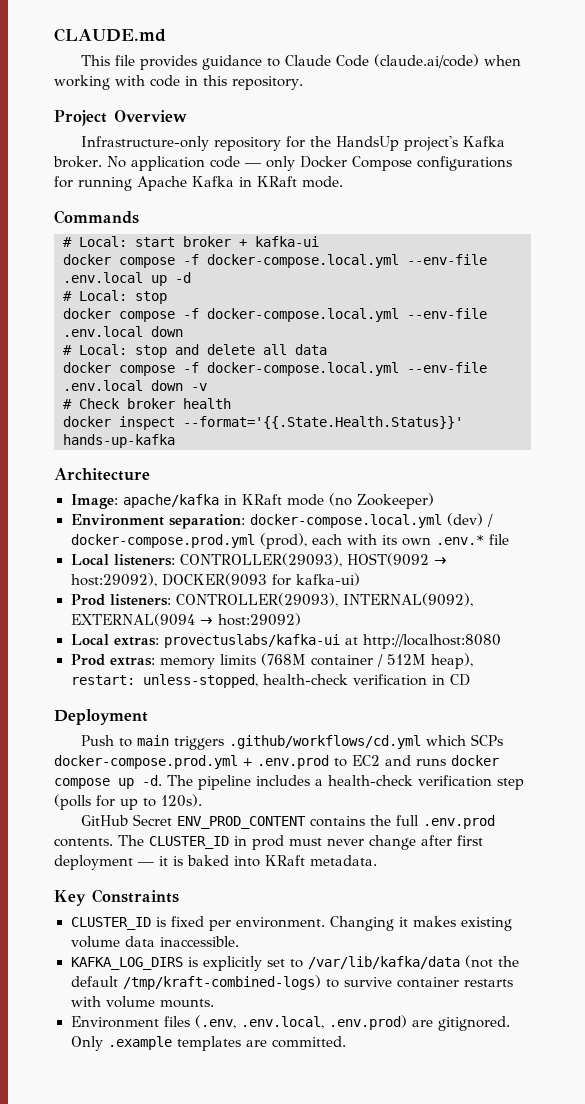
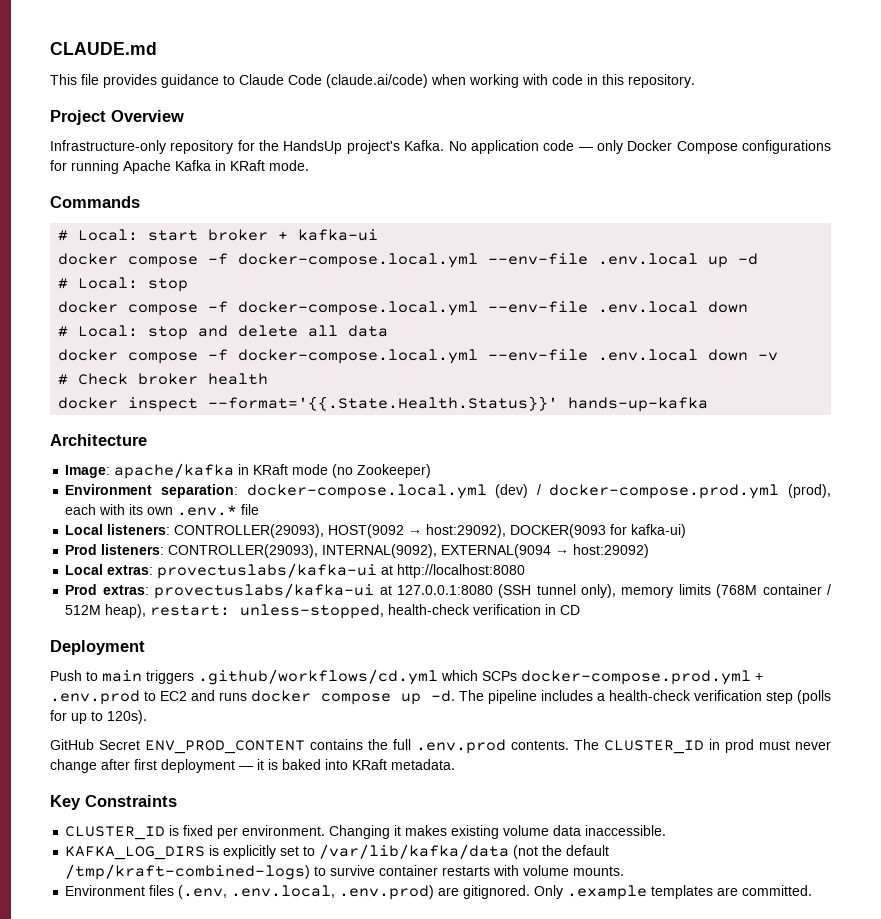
[463,136,506,147] [53,156,102,168] Kafka broker. -> [404,140,445,151] Kafka.
(155, 661) none -> [154,583,617,599] provectuslabs/kafka-ui at 127.0.0.1:8080 (SSH tunnel only),

